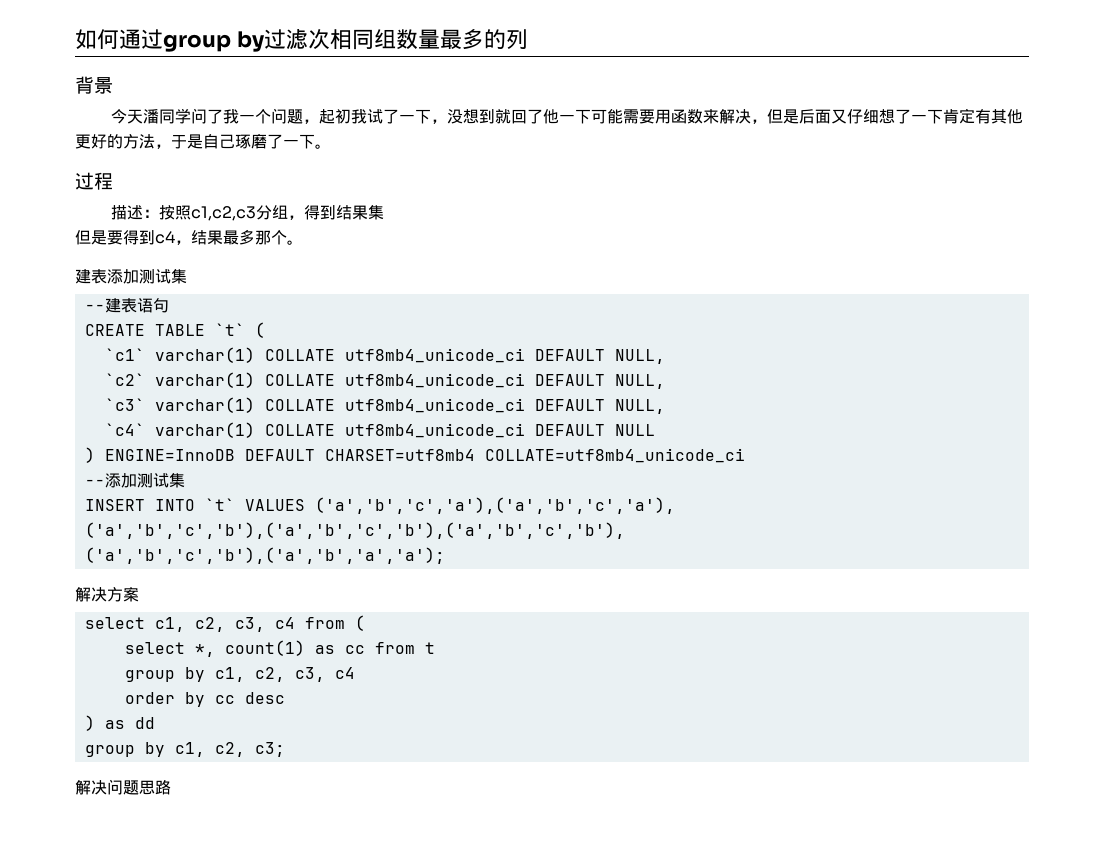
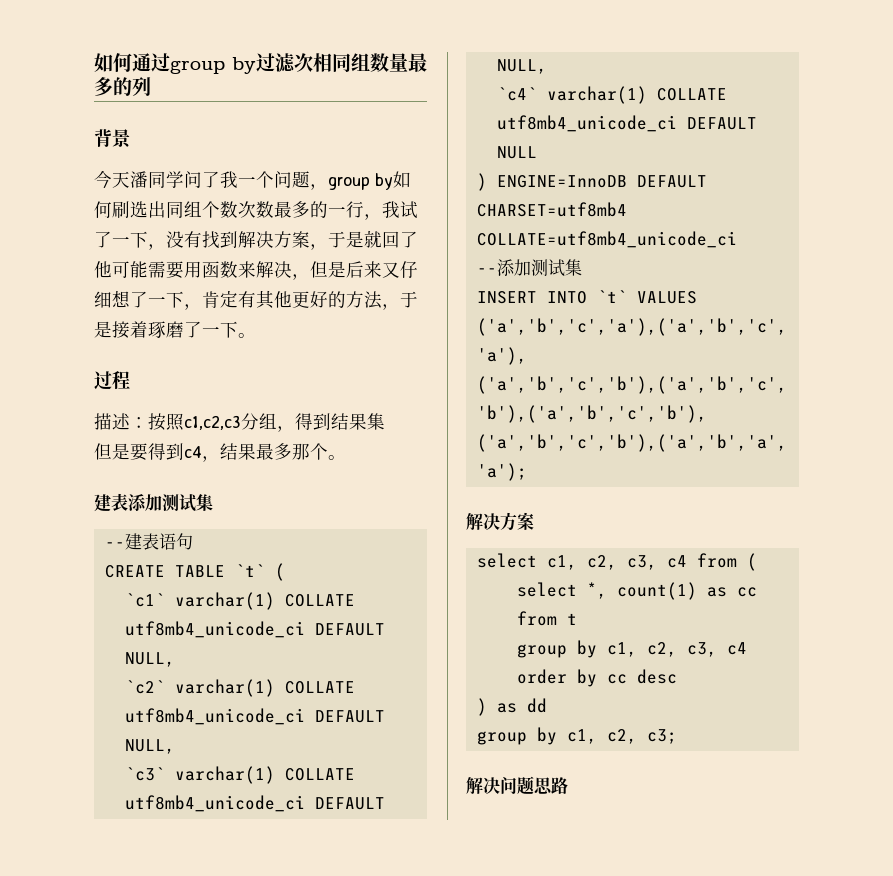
[319,109,496,124] 起初我试了一下，没想到 -> [328,171,411,190] [94,201,418,220] [94,231,364,250] group by如何刷选出同组个数次数最多的一行，我试了一下，没有找到解决方案，于是
[559,109,592,124] 一下 -> (112, 269) none
[815,109,832,124] 面 -> [364,261,382,278] 来
(944, 116) none -> [184,304,202,310] ，
[203,134,235,149] 自己 -> [112,321,148,339] 接着

